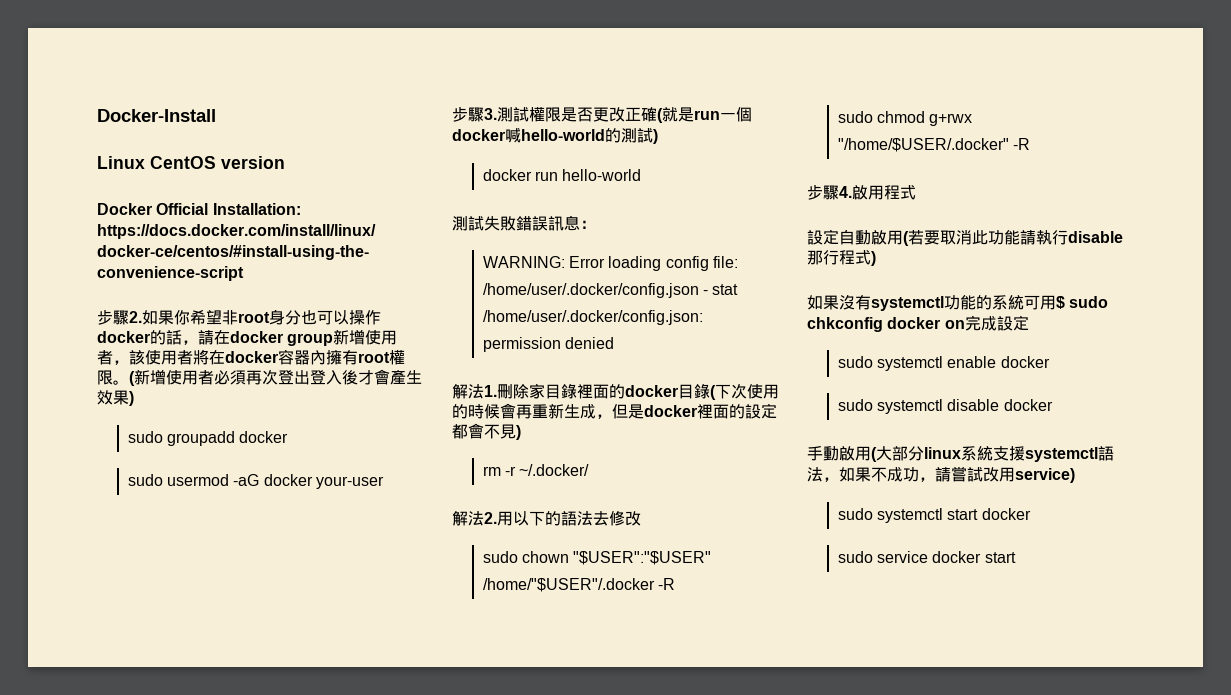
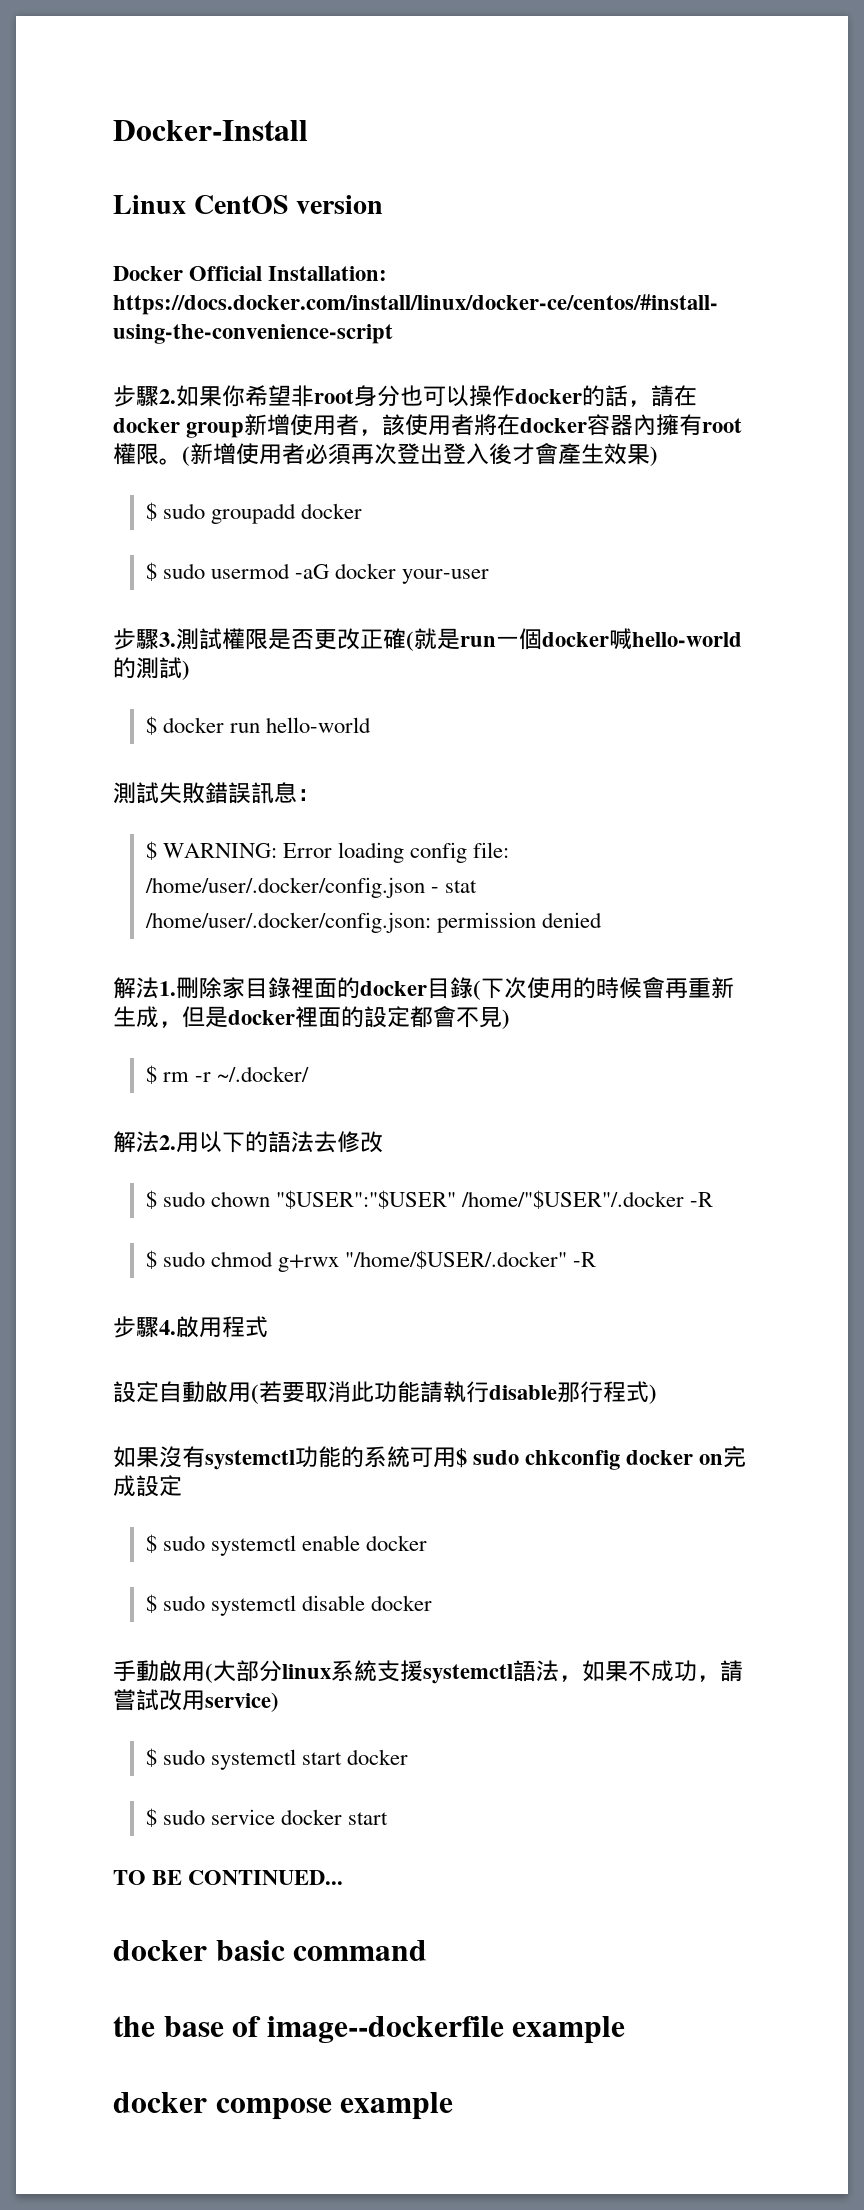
(134, 398) none -> [146,502,158,521] $
(289, 437) none -> [146,562,158,581] $
(658, 136) none -> [146,716,158,735] $
(596, 224) none -> [146,841,158,860] $
(521, 432) none -> [146,1065,158,1084] $
(641, 518) none -> [146,1190,158,1209] $
(676, 584) none -> [146,1250,158,1269] $
(1029, 323) none -> [146,1534,158,1553] $
(1050, 362) none -> [146,1594,158,1613] $
(1075, 475) none -> [146,1748,158,1767] $
(1031, 514) none -> [146,1808,158,1827] $
(1016, 557) none -> [113,1870,344,1885] [113,1940,428,1961] [113,2016,626,2044] [113,2092,454,2120] // TO BE CONTINUED... // docker basic command // the base of image--dockerfile example // docker compose example

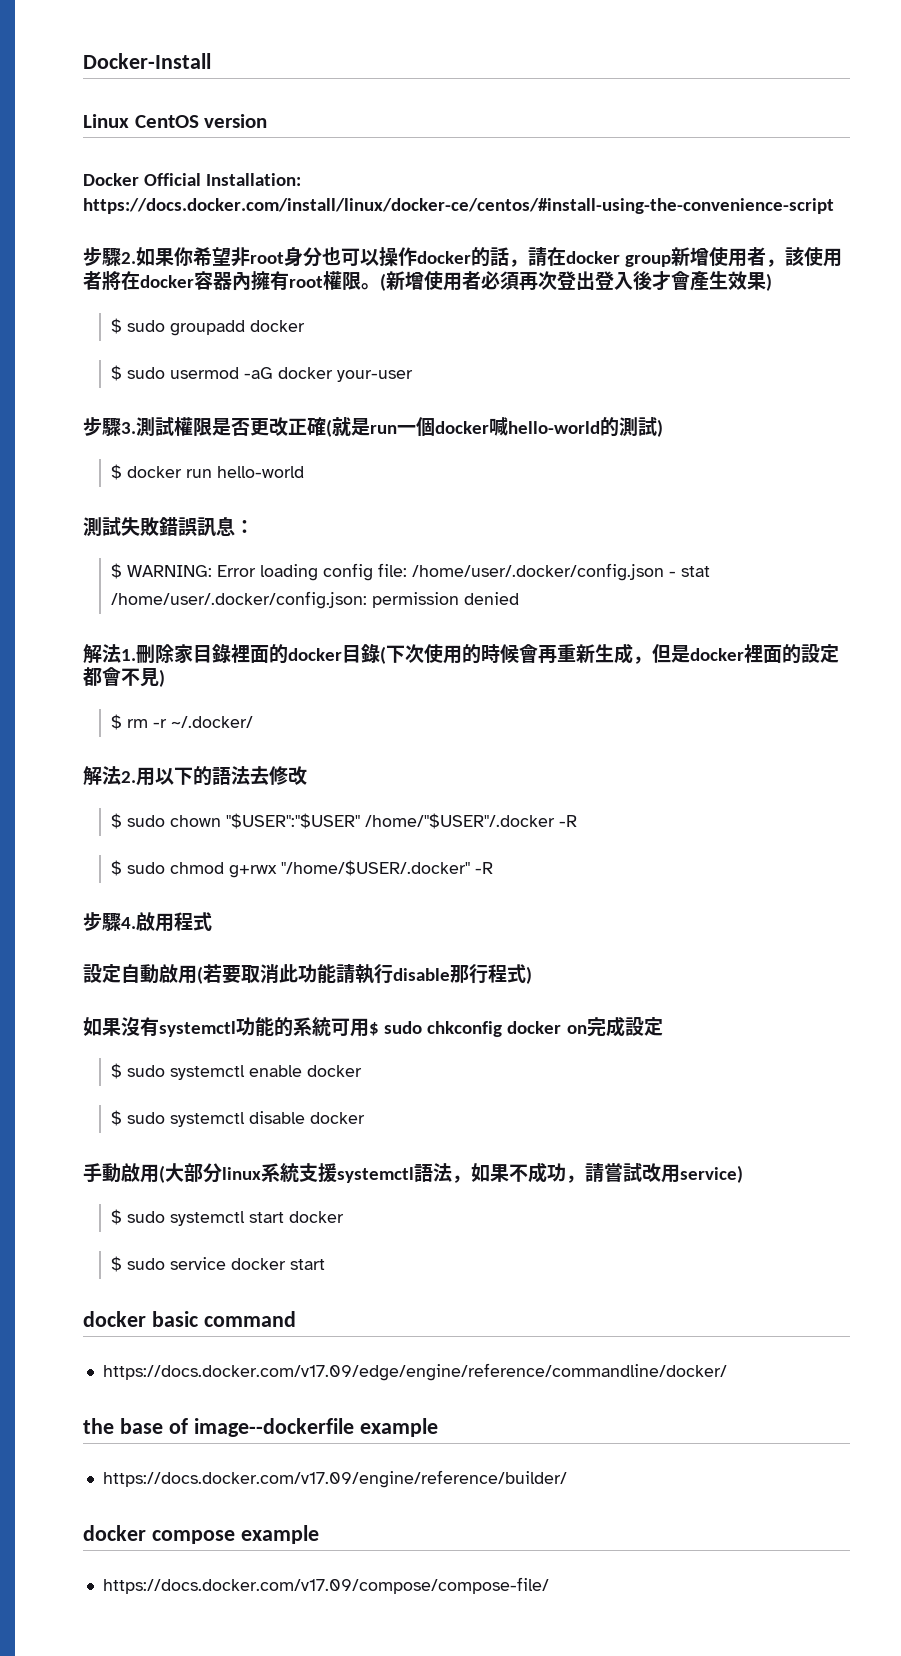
[113,1870,344,1885] // TO BE CONTINUED... -> (326, 1264) none
(428, 1950) none -> [102,1363,727,1381] // https://docs.docker.com/v17.09/edge/engine/reference/commandline/docker/
(626, 2030) none -> [102,1470,567,1488] // https://docs.docker.com/v17.09/engine/reference/builder/
(454, 2106) none -> [102,1577,549,1594] // https://docs.docker.com/v17.09/compose/compose-file/

